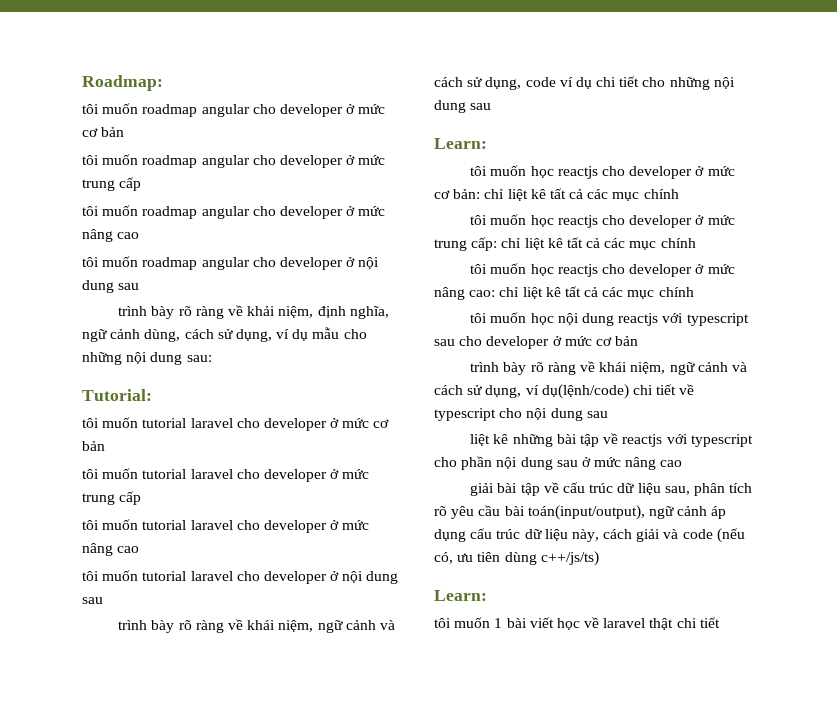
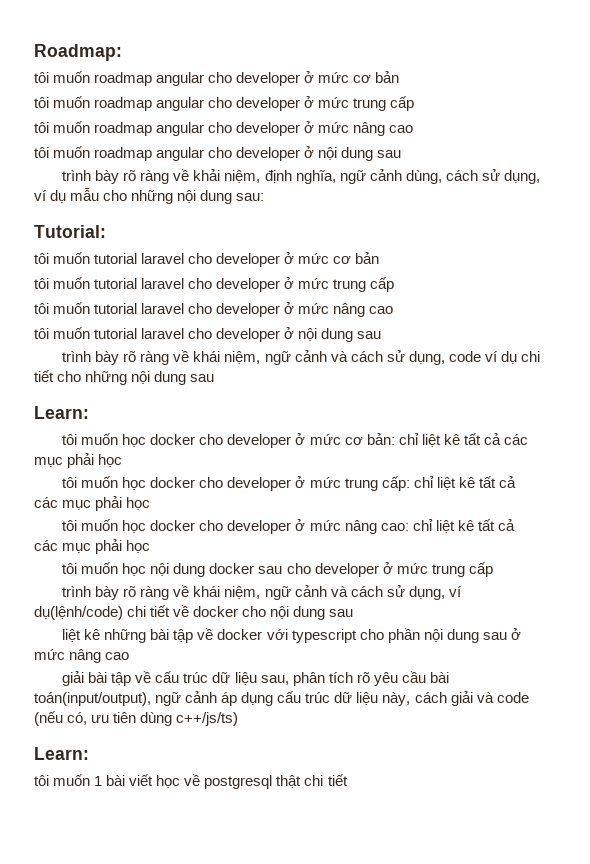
[557,166,598,179] reactjs -> [150,434,196,445] docker
[643,189,679,199] [470,214,598,228] chính // tôi muốn học reactjs -> [67,453,123,468] [62,476,196,490] phải học // tôi muốn học docker
[660,238,696,248] [470,263,598,277] chính // tôi muốn học reactjs -> [95,496,151,511] [62,519,196,533] phải học // tôi muốn học docker
[658,287,694,297] chính -> [95,539,151,554] phải học
[618,313,749,326] reactjs với typescript -> [209,563,255,574] docker
[595,336,639,346] cơ bản -> [431,562,493,577] trung cấp
[434,408,496,421] typescript -> [193,606,239,617] docker
[622,434,663,447] reactjs -> [217,629,263,640] docker
[603,618,646,628] laravel -> [204,775,273,789] postgresql

